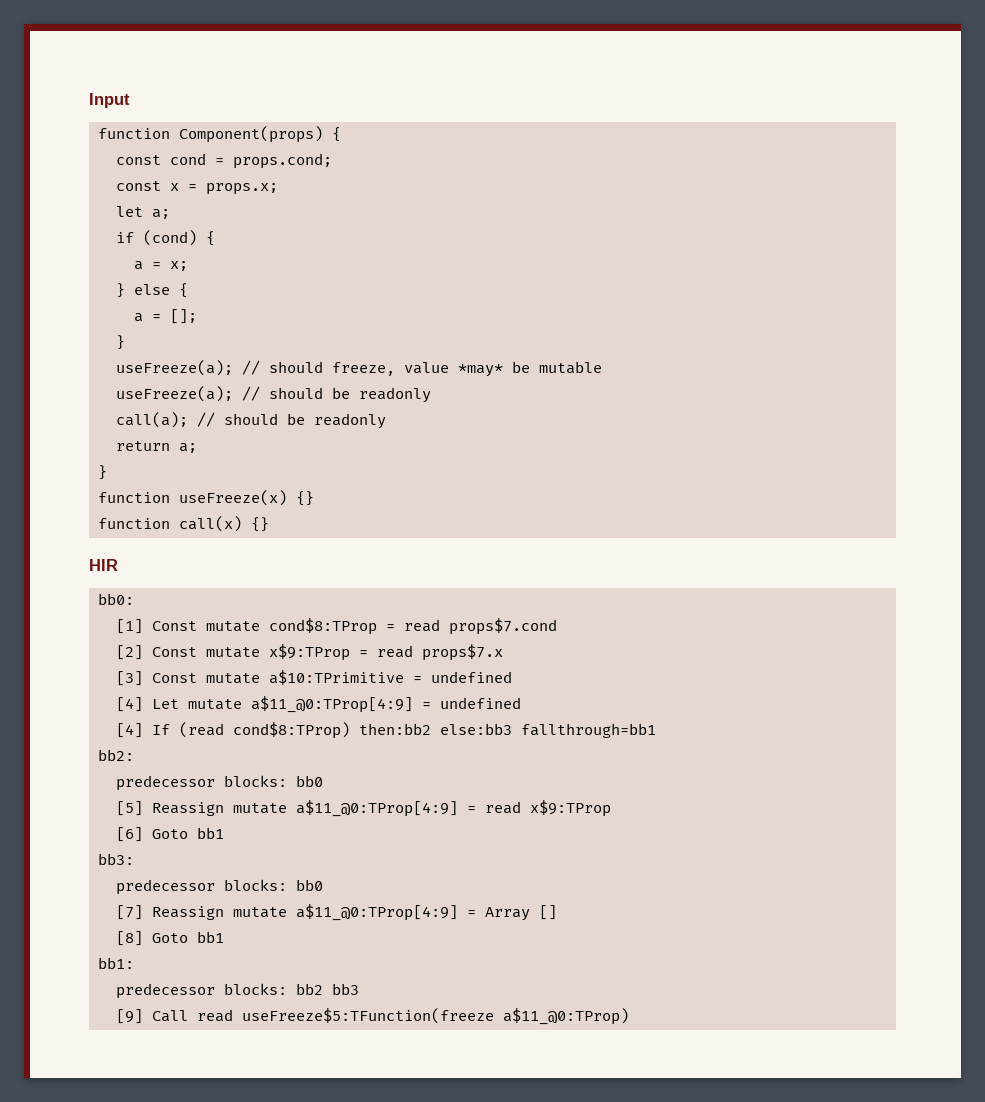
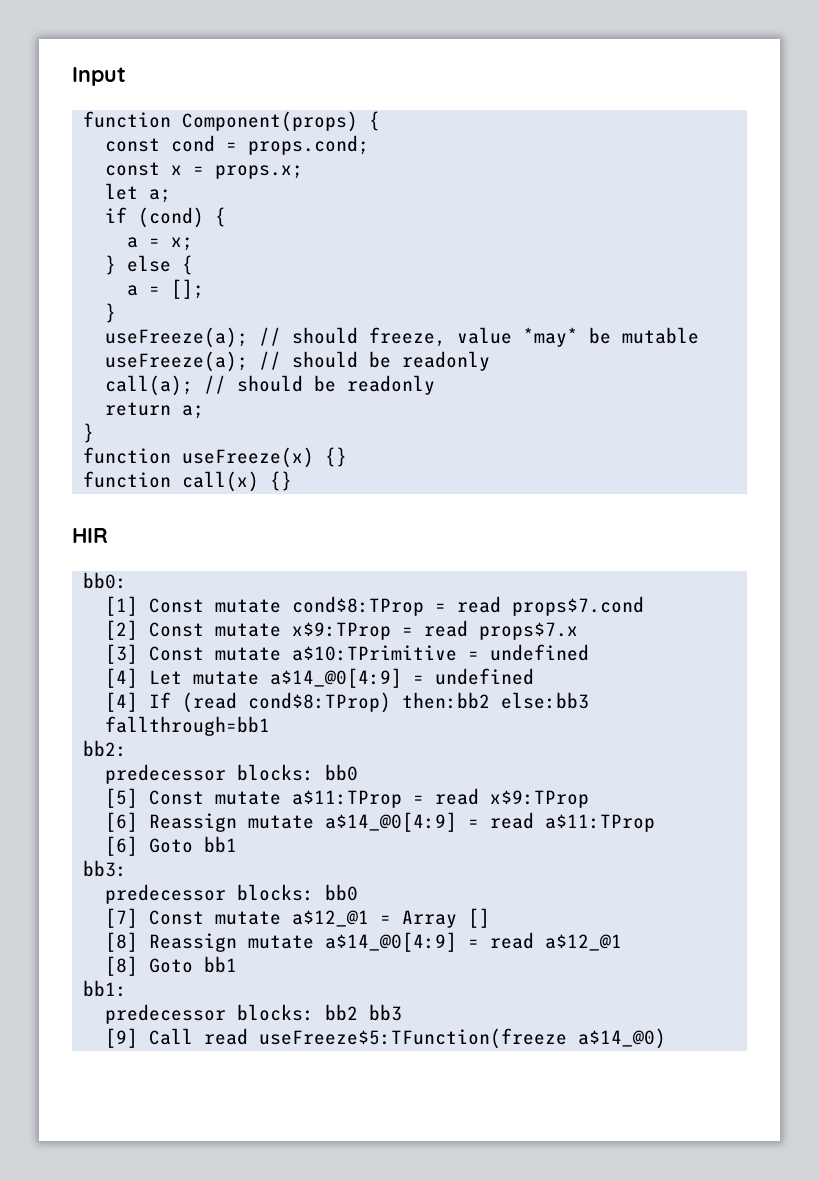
[251,696,413,713] a$11_@0:TProp[4:9] -> [270,668,403,688] a$14_@0[4:9]
[152,800,458,817] Reassign mutate a$11_@0:TProp[4:9] -> [149,790,403,808] Const mutate a$11:TProp
(611, 808) none -> [105,812,656,832] // [6] Reassign mutate a$14_@0[4:9] = read a$11:TProp
[152,904,458,921] Reassign mutate a$11_@0:TProp[4:9] -> [149,910,370,927] Const mutate a$12_@1
(557, 912) none -> [105,932,623,952] // [8] Reassign mutate a$14_@0[4:9] = read a$12_@1
[503,1008,629,1025] a$11_@0:TProp) -> [578,1028,667,1049] a$14_@0)

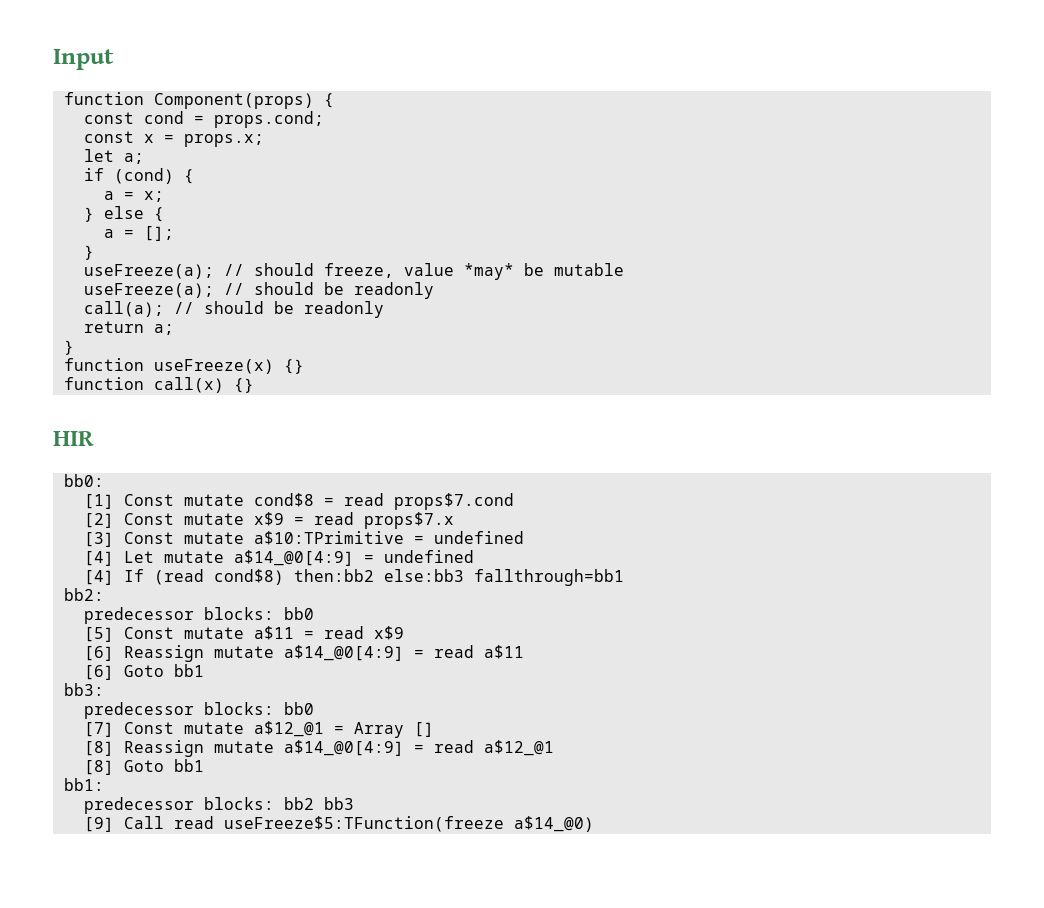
[292,596,425,616] cond$8:TProp -> [254,493,315,507] cond$8
[292,622,392,640] x$9:TProp -> [254,512,285,526] x$9
[248,692,392,713] cond$8:TProp) -> [214,569,285,585] cond$8)
[292,788,590,808] a$11:TProp = read x$9:TProp -> [254,626,405,640] a$11 = read x$9
[545,814,656,832] a$11:TProp -> [484,645,525,659] a$11

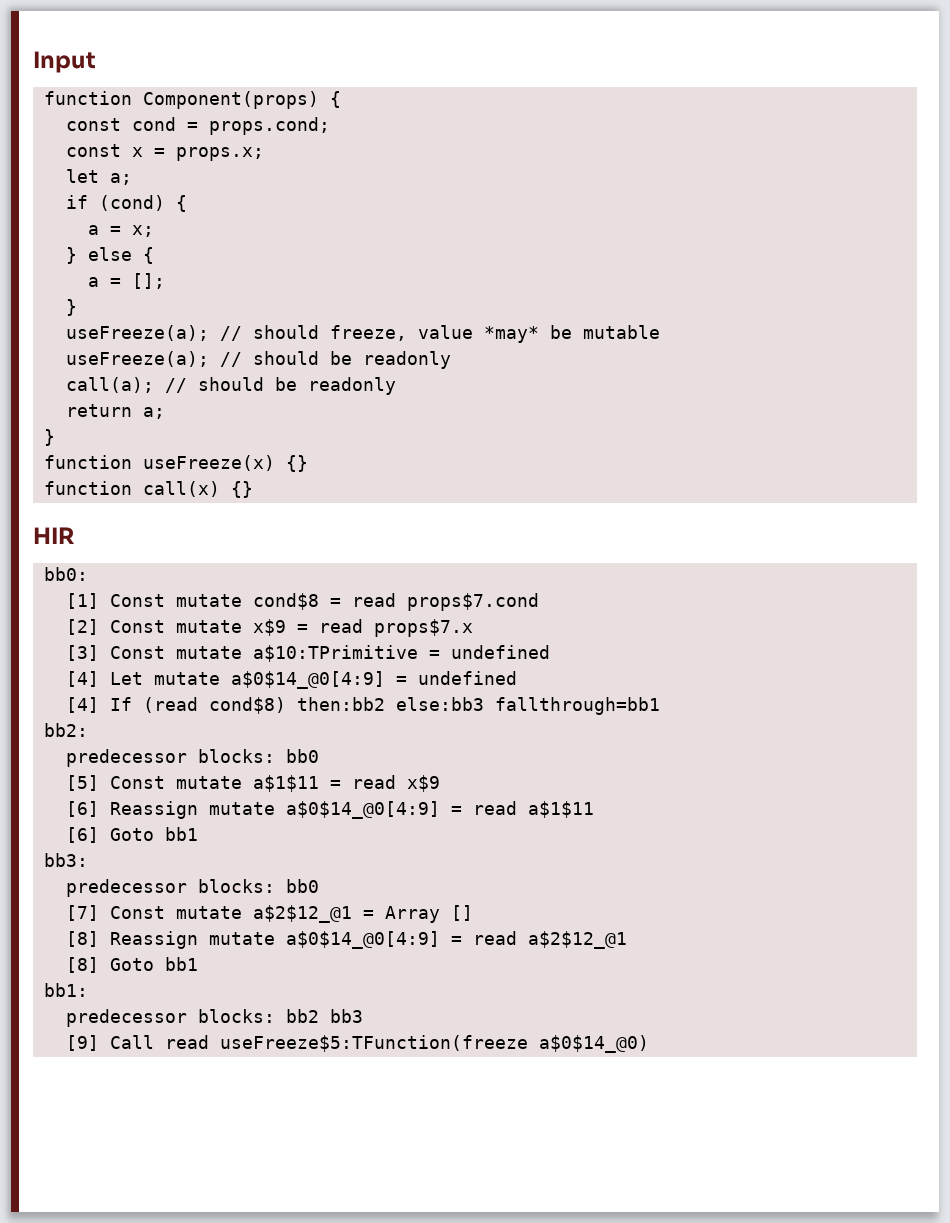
[234,550,355,566] a$14_@0[4:9] -> [230,671,385,689] a$0$14_@0[4:9]
[254,626,295,640] a$11 -> [252,775,319,792] a$1$11
[284,645,525,661] a$14_@0[4:9] = read a$11 -> [285,801,594,819] a$0$14_@0[4:9] = read a$1$11
[254,721,325,737] a$12_@1 -> [252,905,352,923] a$2$12_@1
[284,740,555,756] a$14_@0[4:9] = read a$12_@1 -> [285,931,627,949] a$0$14_@0[4:9] = read a$2$12_@1
[514,816,595,832] a$14_@0) -> [538,1035,649,1053] a$0$14_@0)

